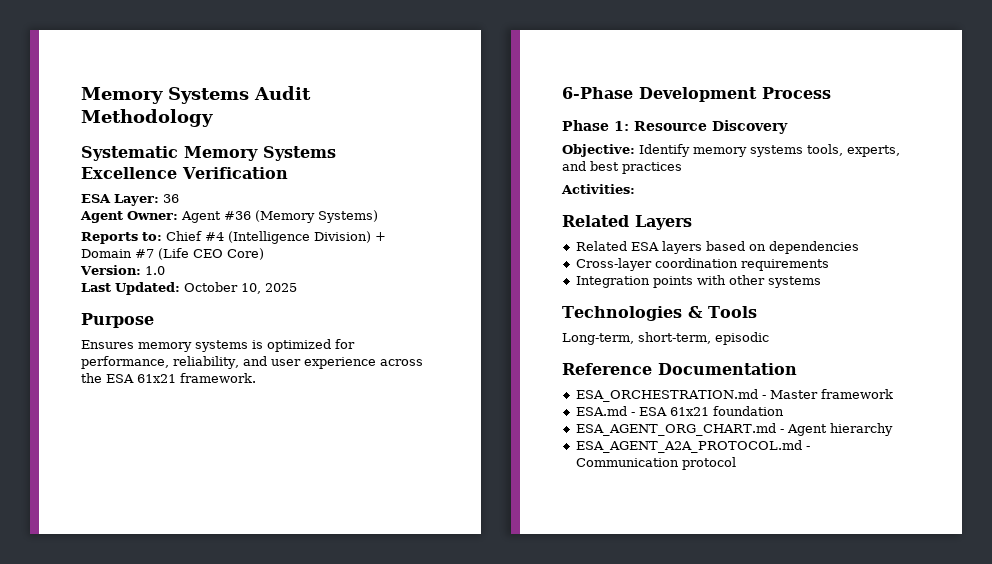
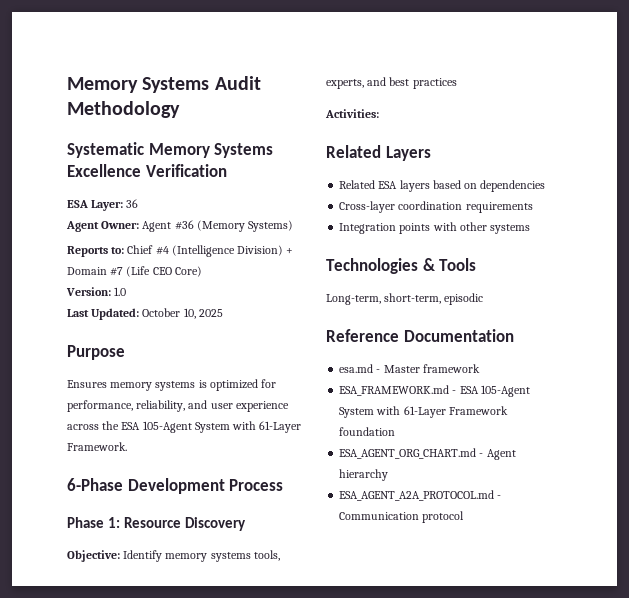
[137,373,256,383] 61x21 framework. -> [142,421,302,433] [67,442,127,451] 105-Agent System with 61-Layer Framework.
[575,389,758,402] ESA_ORCHESTRATION.md -> [339,364,374,373] esa.md
[575,406,627,416] ESA.md -> [339,385,450,396] ESA_FRAMEWORK.md
[669,407,709,416] 61x21 -> [480,385,530,397] [339,406,508,418] 105-Agent System with 61-Layer Framework

